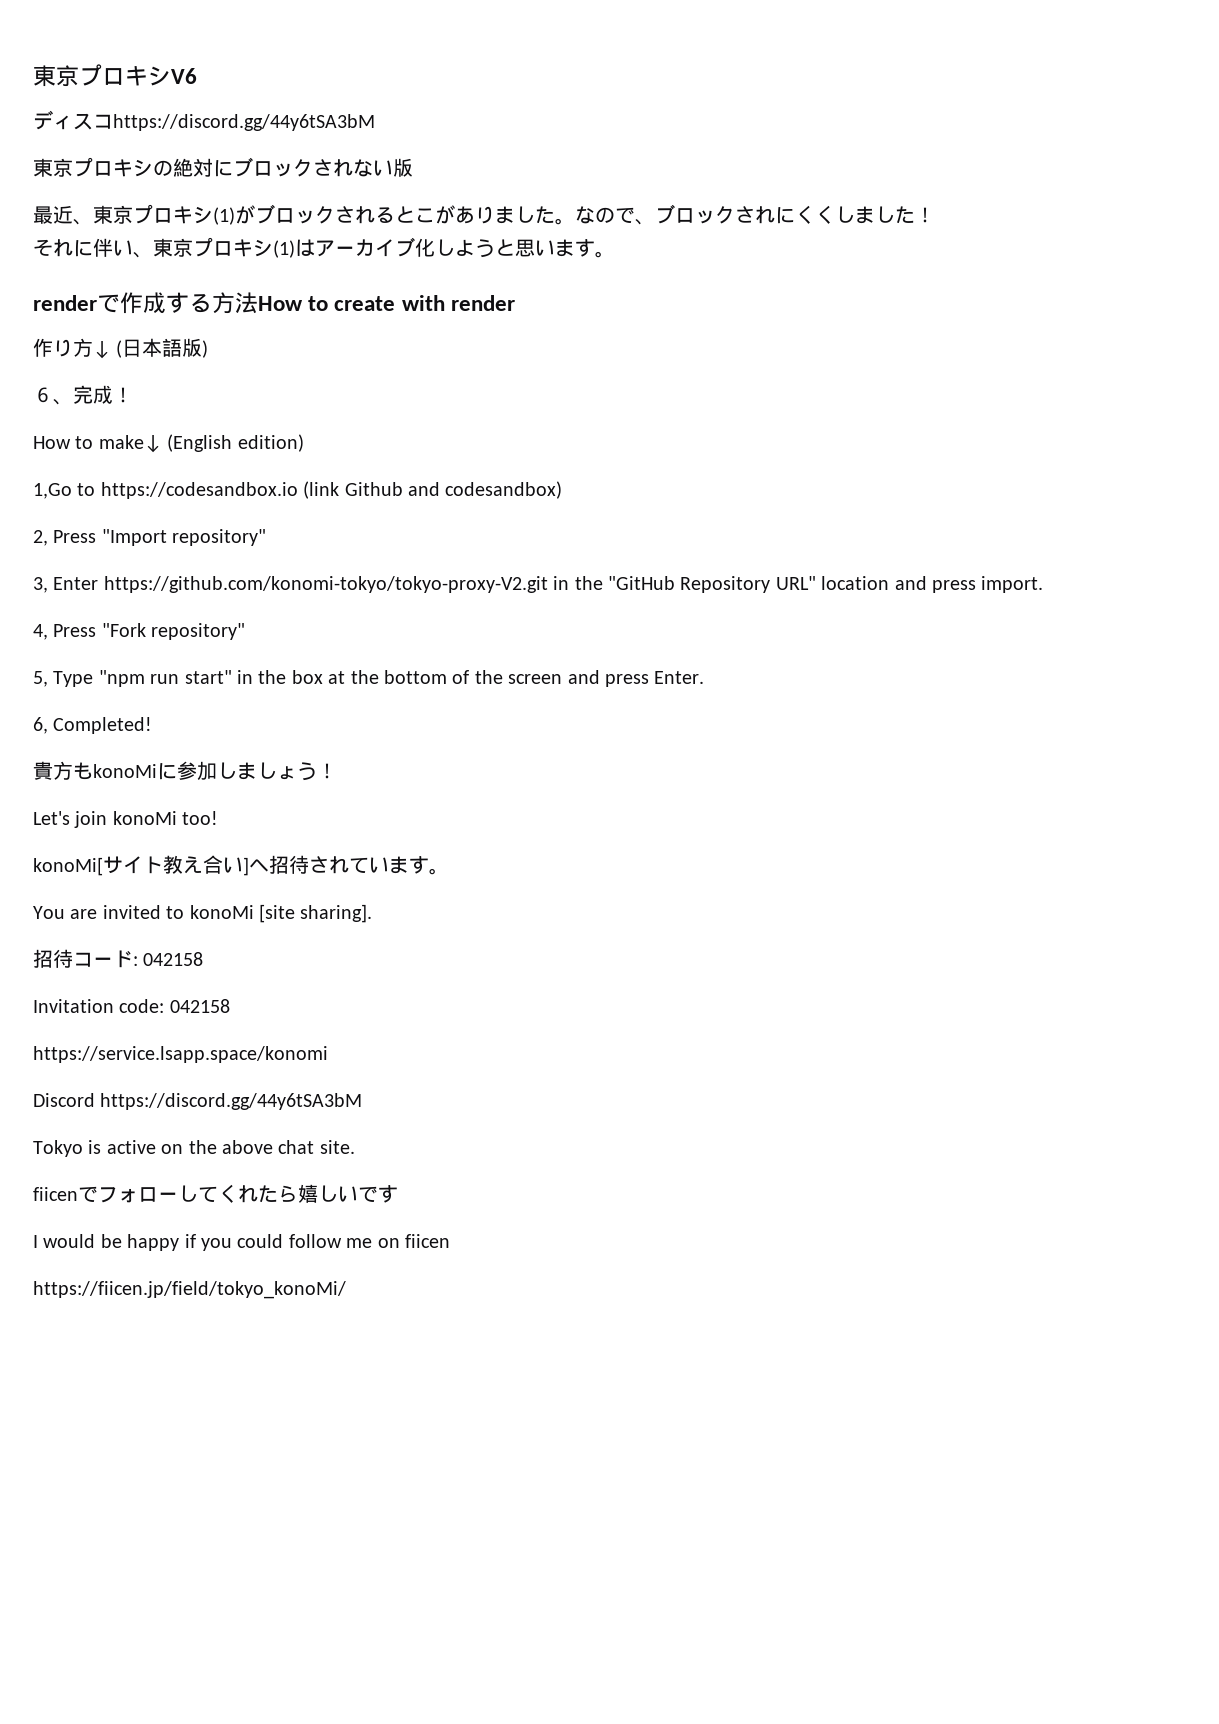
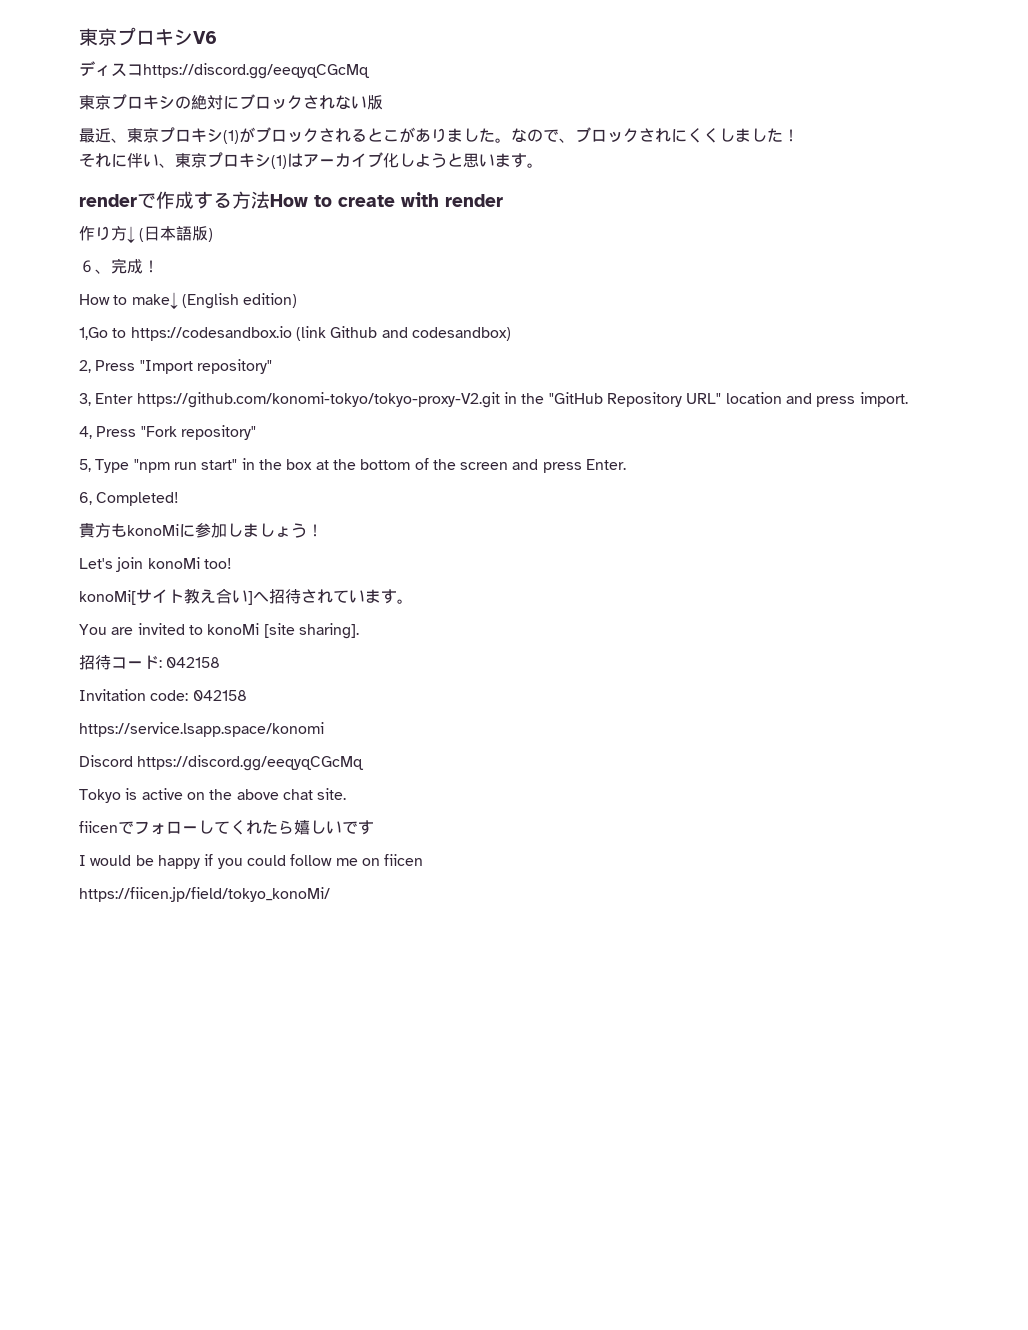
[113,114,375,131] https://discord.gg/44y6tSA3bM -> [143,63,370,79] https://discord.gg/eeqyqCGcMq
[100,1093,363,1110] https://discord.gg/44y6tSA3bM -> [137,755,365,771] https://discord.gg/eeqyqCGcMq

